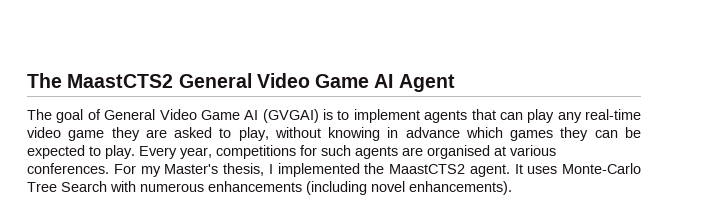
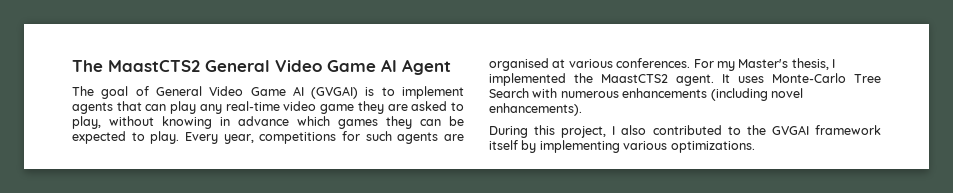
(512, 188) none -> [489,125,881,138] [489,140,755,153] // During this project, I also contributed to the GVGAI framework itself by implementing various optimizations.

